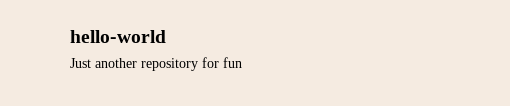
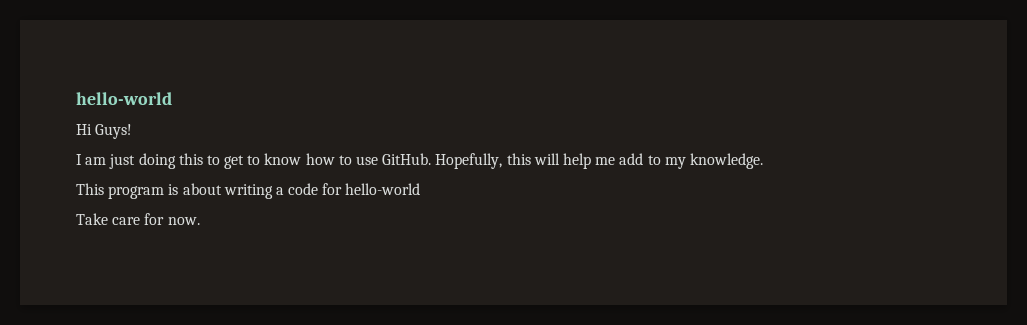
[70,30,166,43] [70,57,242,71] hello-world // Just another repository for fun -> [76,92,172,105] [76,124,133,139] [76,153,763,169] [76,183,421,199] [76,213,200,225] hello-world // Hi Guys! // I am just doing this to get to know how to use GitHub. Hopefully, this will help me add to my knowledge. // This program is about writing a code for hello-world // Take care for now.

